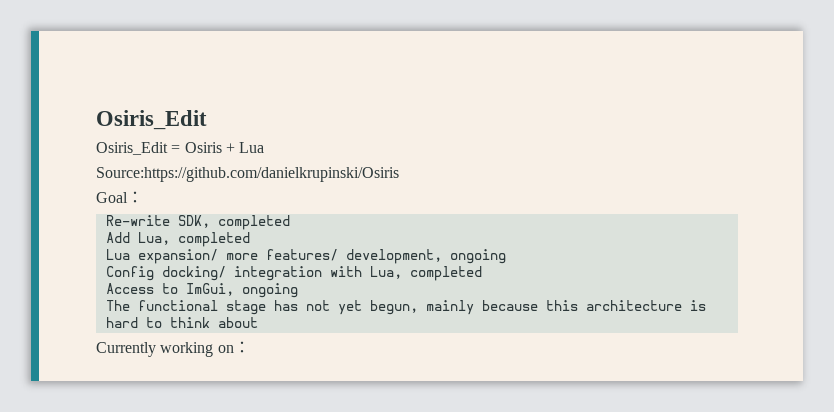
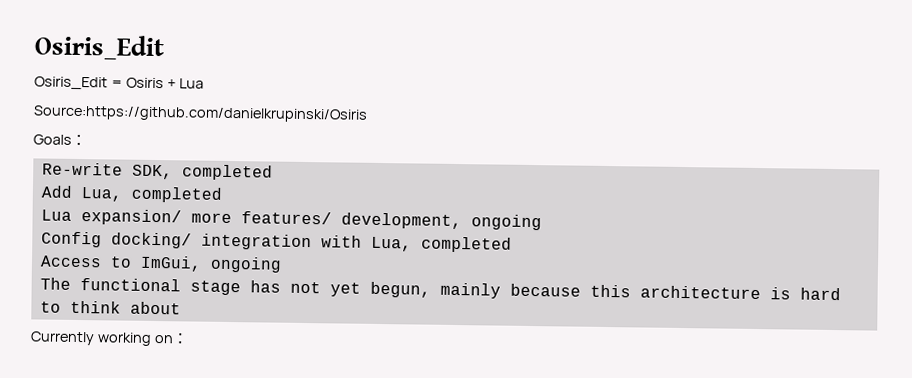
[96,192,128,203] Goal -> [33,134,72,145] Goals

